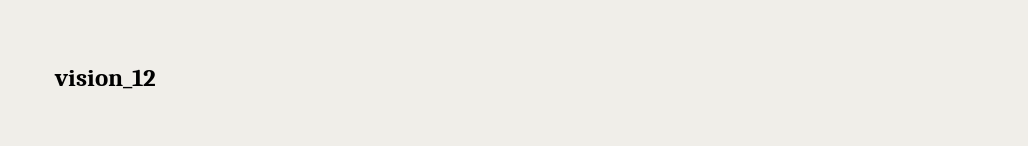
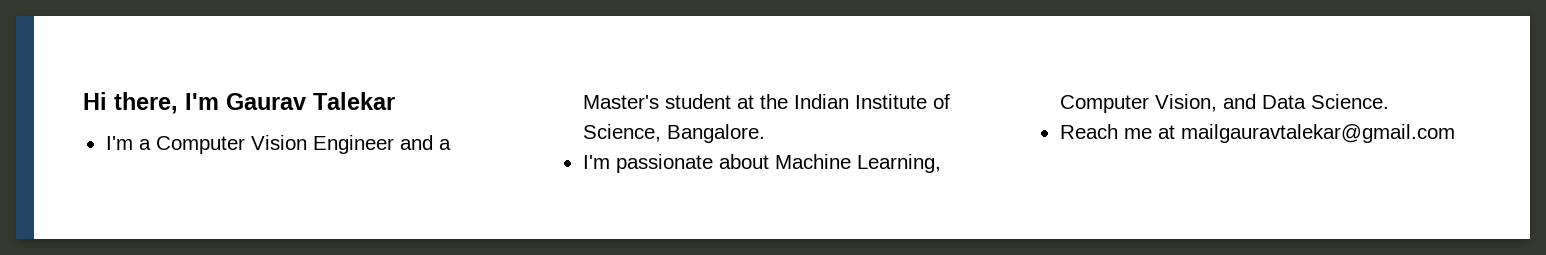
[54,69,156,89] vision_12 -> [83,92,395,114] [105,135,451,154] [582,94,950,109] [582,124,765,143] [582,154,941,173] [1059,94,1389,113] [1059,124,1455,143] Hi there, I'm Gaurav Talekar // I'm a Computer Vision Engineer and a Master's student at the Indian Institute of Science, Bangalore. // I'm passionate about Machine Learning, Computer Vision, and Data Science. // Reach me at mailgauravtalekar@gmail.com

